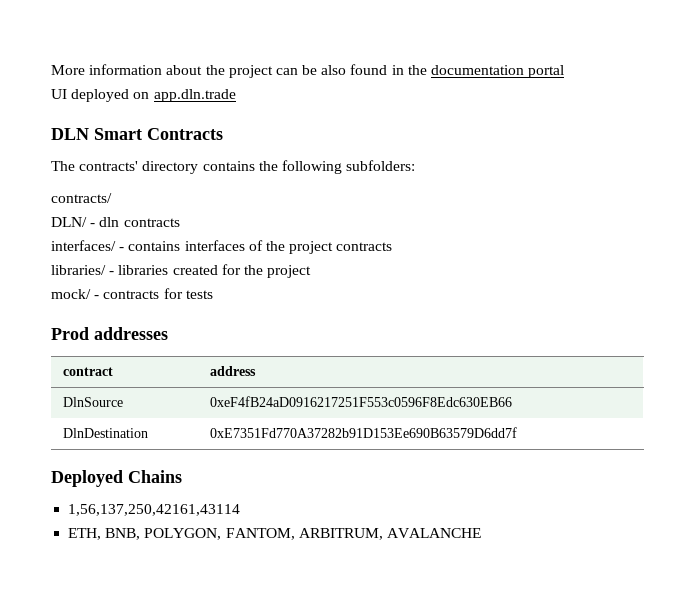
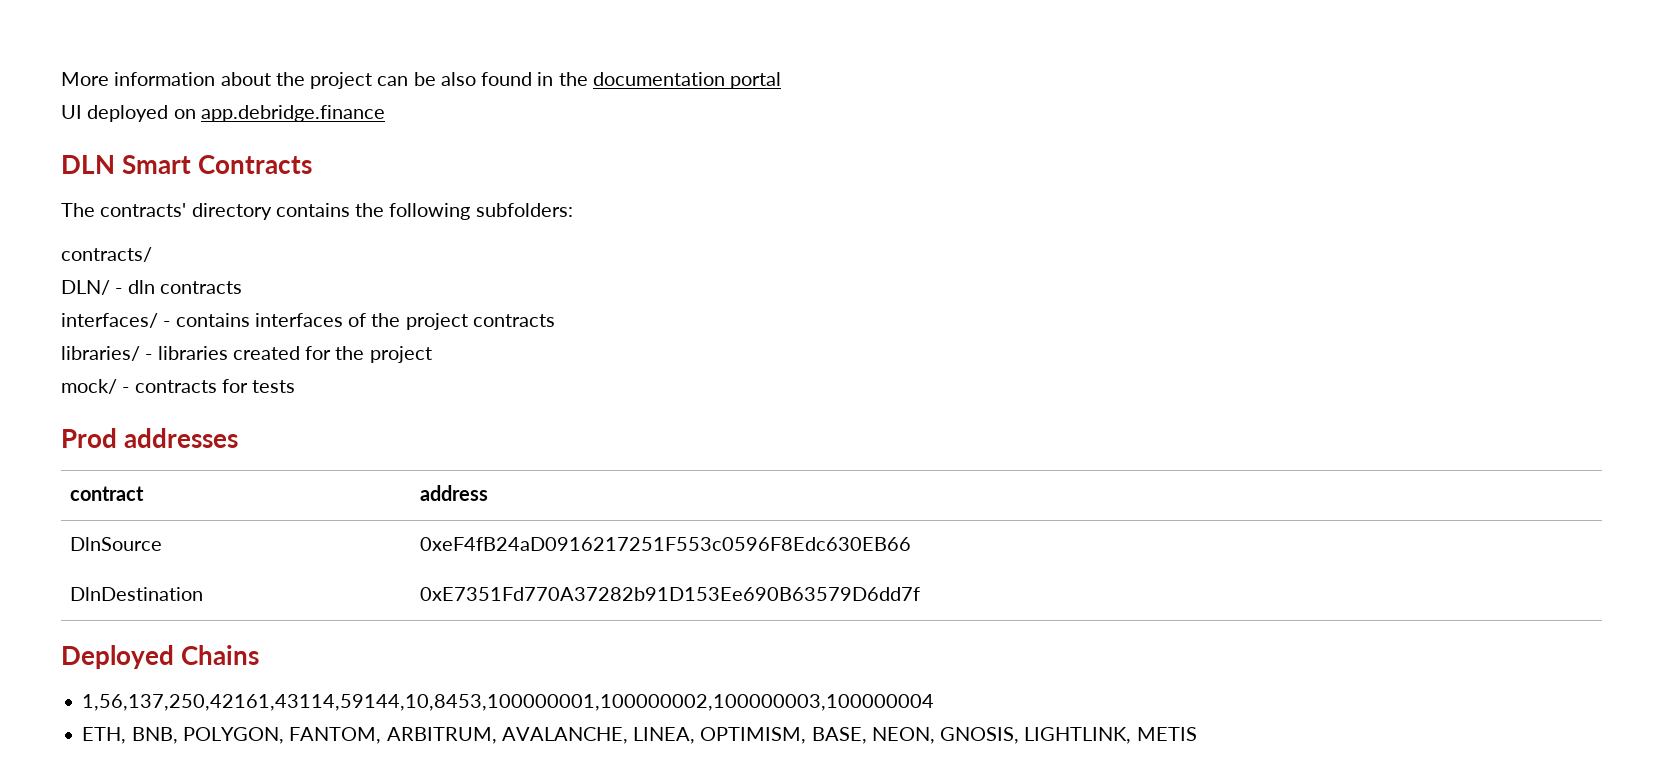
[153,89,236,102] app.dln.trade -> [200,105,385,122] app.debridge.finance
[68,504,241,516] 1,56,137,250,42161,43114 -> [82,694,935,711] 1,56,137,250,42161,43114,59144,10,8453,100000001,100000002,100000003,100000004
[386,528,481,538] AVALANCHE -> [501,727,1197,744] AVALANCHE, LINEA, OPTIMISM, BASE, NEON, GNOSIS, LIGHTLINK, METIS

